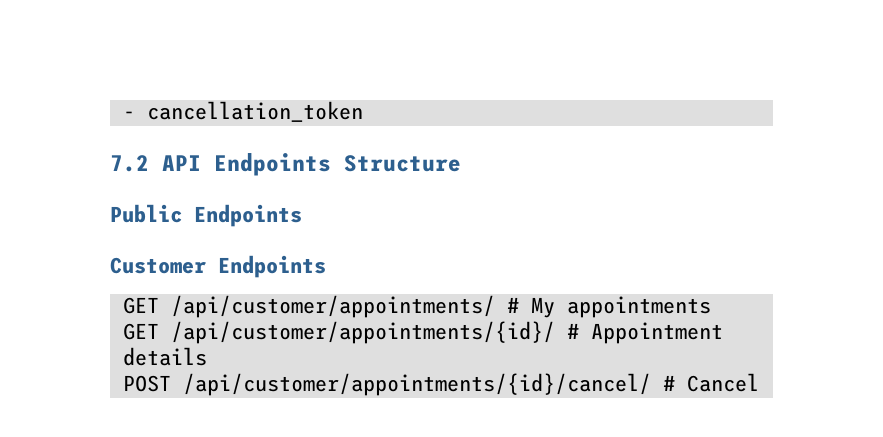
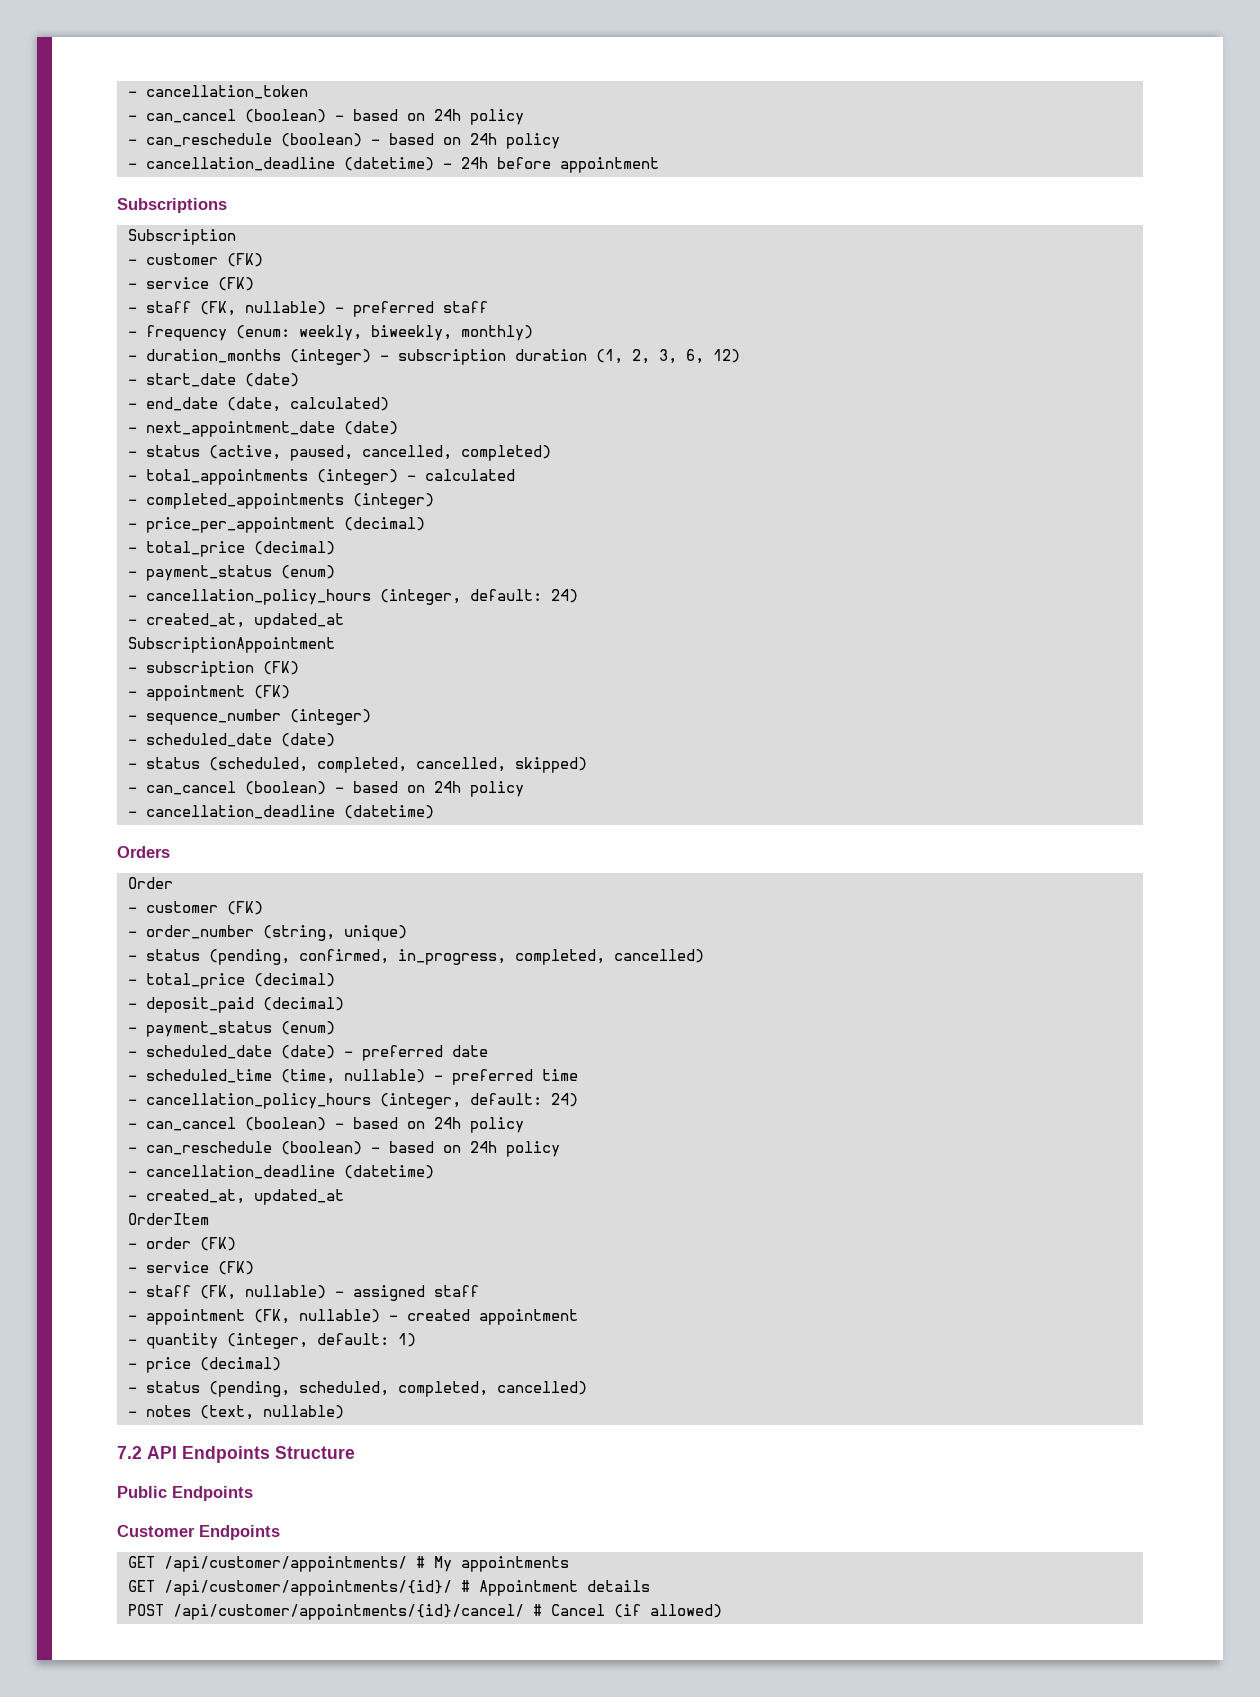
(363, 111) none -> [127,109,524,125] [127,133,560,149] [127,157,659,173] [117,198,227,213] [127,229,236,245] [127,253,263,267] [127,277,254,291] [127,301,488,317] [127,325,533,341] [127,349,740,365] [127,373,299,387] [127,397,389,412] [127,421,398,437] [127,445,551,461] [127,469,515,485] [127,493,434,509] [127,517,425,533] [127,541,335,557] [127,565,335,581] [127,589,578,605] [127,613,344,629] [127,637,335,653] [127,661,299,677] [127,685,290,701] [127,709,371,725] [127,733,335,747] [127,757,587,773] [127,781,524,797] [127,805,434,819] [117,846,170,858] [127,877,173,889] [127,901,263,915] [127,925,407,941] [127,949,704,965] [127,973,335,989] [127,997,344,1013] [127,1021,335,1037] [127,1045,488,1061] [127,1069,578,1085] [127,1093,578,1109] [127,1117,524,1133] [127,1141,560,1157] [127,1165,434,1179] [127,1189,344,1205] [127,1213,209,1225] [127,1237,236,1251] [127,1261,254,1275] [127,1285,479,1301] [127,1309,578,1325] [127,1333,416,1349] [127,1357,281,1373] [127,1381,587,1397] [127,1405,344,1420] // - can_cancel (boolean) - based on 24h policy // - can_reschedule (boolean) - based on 24h policy // - cancellation_deadline (datetime) - 24h before appointment // Subscriptions // Subscription // - customer (FK) // - service (FK) // - staff (FK, nullable) - preferred staff // - frequency (enum: weekly, biweekly, monthly) // - duration_months (integer) - subscription duration (1, 2, 3, 6, 12) // - start_date (date) // - end_date (date, calculated) // - next_appointment_date (date) // - status (active, paused, cancelled, completed) // - total_appointments (integer) - calculated // - completed_appointments (integer) // - price_per_appointment (decimal) // - total_price (decimal) // - payment_status (enum) // - cancellation_policy_hours (integer, default: 24) // - created_at, updated_at // SubscriptionAppointment // - subscription (FK) // - appointment (FK) // - sequence_number (integer) // - scheduled_date (date) // - status (scheduled, completed, cancelled, skipped) // - can_cancel (boolean) - based on 24h policy // - cancellation_deadline (datetime) // Orders // Order // - customer (FK) // - order_number (string, unique) // - status (pending, confirmed, in_progress, completed, cancelled) // - total_price (decimal) // - deposit_paid (decimal) // - payment_status (enum) // - scheduled_date (date) - preferred date // - scheduled_time (time, nullable) - preferred time // - cancellation_policy_hours (integer, default: 24) // - can_cancel (boolean) - based on 24h policy // - can_reschedule (boolean) - based on 24h policy // - cancellation_deadline (datetime) // - created_at, updated_at // OrderItem // - order (FK) // - service (FK) // - staff (FK, nullable) - assigned staff // - appointment (FK, nullable) - created appointment // - quantity (integer, default: 1) // - price (decimal) // - status (pending, scheduled, completed, cancelled) // - notes (text, nullable)
(759, 382) none -> [613,1604,722,1618] (if allowed)

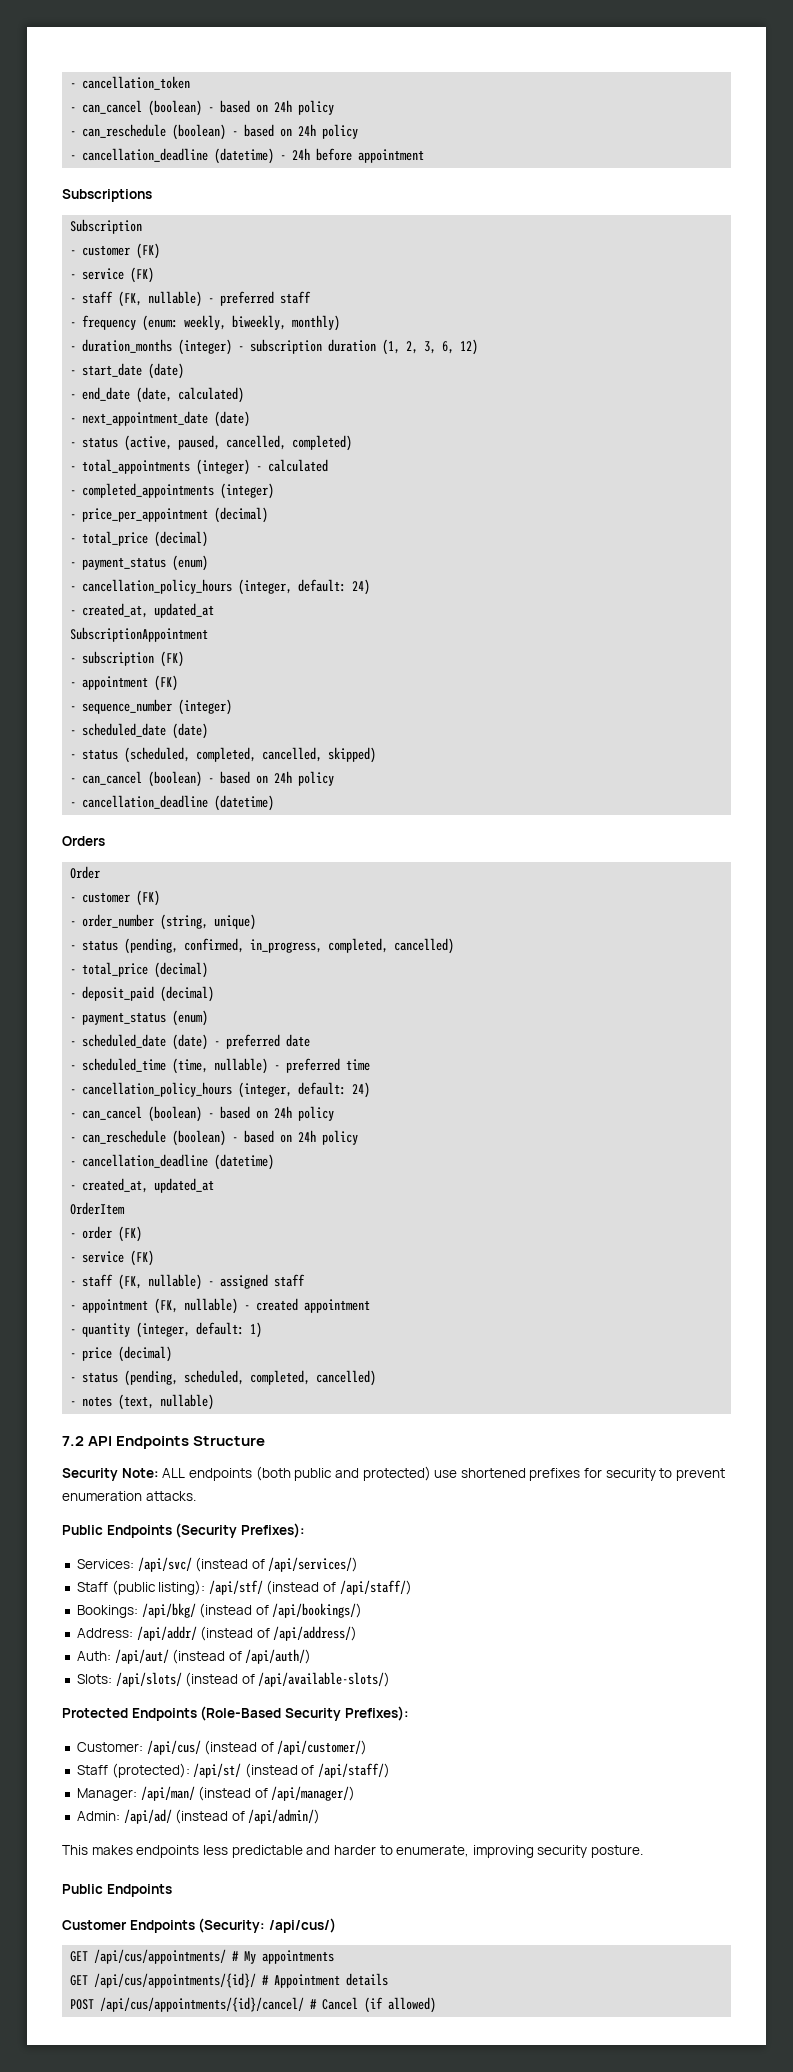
(355, 1452) none -> [62,1466,726,1481] [62,1491,196,1501] [62,1523,305,1538] [76,1557,359,1572] [76,1580,412,1595] [76,1603,363,1618] [76,1626,358,1641] [76,1649,312,1664] [76,1672,391,1687] [62,1706,409,1721] [76,1740,368,1755] [76,1763,391,1778] [76,1786,356,1801] [76,1809,321,1824] [62,1845,644,1858] // Security Note: ALL endpoints (both public and protected) use shortened prefixes for security to prevent enumeration attacks. // Public Endpoints (Security Prefixes): // Services: /api/svc/ (instead of /api/services/) // Staff (public listing): /api/stf/ (instead of /api/staff/) // Bookings: /api/bkg/ (instead of /api/bookings/) // Address: /api/addr/ (instead of /api/address/) // Auth: /api/aut/ (instead of /api/auth/) // Slots: /api/slots/ (instead of /api/available-slots/) // Protected Endpoints (Role-Based Security Prefixes): // Customer: /api/cus/ (instead of /api/customer/) // Staff (protected): /api/st/ (instead of /api/staff/) // Manager: /api/man/ (instead of /api/manager/) // Admin: /api/ad/ (instead of /api/admin/) // This makes endpoints less predictable and harder to enumerate, improving security posture.
[127,1556,407,1572] // GET /api/customer/appointments/ -> [198,1918,336,1933] [70,1949,227,1964] (Security: /api/cus/) // GET /api/cus/appointments/
[163,1580,452,1596] /api/customer/appointments/{id}/ -> [94,1973,257,1988] /api/cus/appointments/{id}/
[172,1604,524,1620] /api/customer/appointments/{id}/cancel/ -> [100,1997,305,2012] /api/cus/appointments/{id}/cancel/

